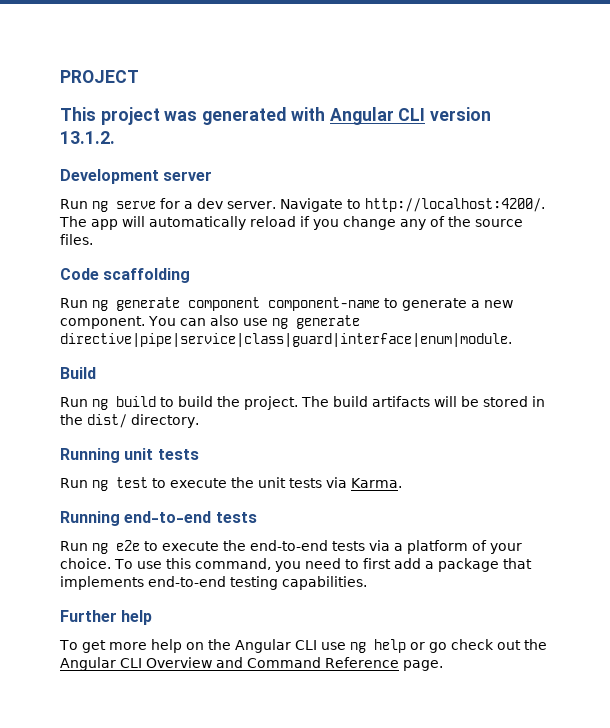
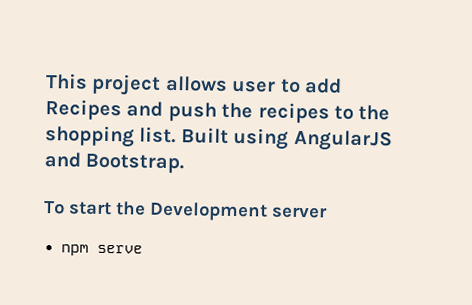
[60,70,139,83] PROJECT // -> (45, 81) none
[164,107,492,125] [60,131,115,144] [60,169,213,184] [60,198,545,212] [59,216,523,230] [60,234,93,245] [60,268,191,283] [60,297,513,311] [60,315,360,329] [60,333,512,347] [60,367,96,379] [60,396,545,410] [60,414,199,428] [60,448,199,463] [60,477,402,491] [60,511,257,526] [60,540,522,554] [60,558,532,572] [60,576,367,590] [60,610,153,625] [59,639,547,653] [60,657,443,671] was generated with Angular CLI version 13.1.2. // Development server // Run ng serve for a dev server. Navigate to http://localhost:4200/. The app will automatically reload if you change any of the source files. // Code scaffolding // Run ng generate component component-name to generate a new component. You can also use ng generate directive|pipe|service|class|guard|interface|enum|module. // Build // Run ng build to build the project. The build artifacts will be stored in the dist/ directory. // Running unit tests // Run ng test to execute the unit tests via Karma. // Running end-to-end tests // Run ng e2e to execute the end-to-end tests via a platform of your choice. To use this command, you need to first add a package that implements end-to-end testing capabilities. // Further help // To get more help on the Angular CLI use ng help or go check out the Angular CLI Overview and Command Reference page. -> [164,75,342,94] [45,99,391,124] [45,125,393,152] [44,152,185,174] [44,201,328,222] [60,244,143,256] allows user to add Recipes and push the recipes to the shopping list. Built using AngularJS and Bootstrap. // To start the Development server // npm serve

